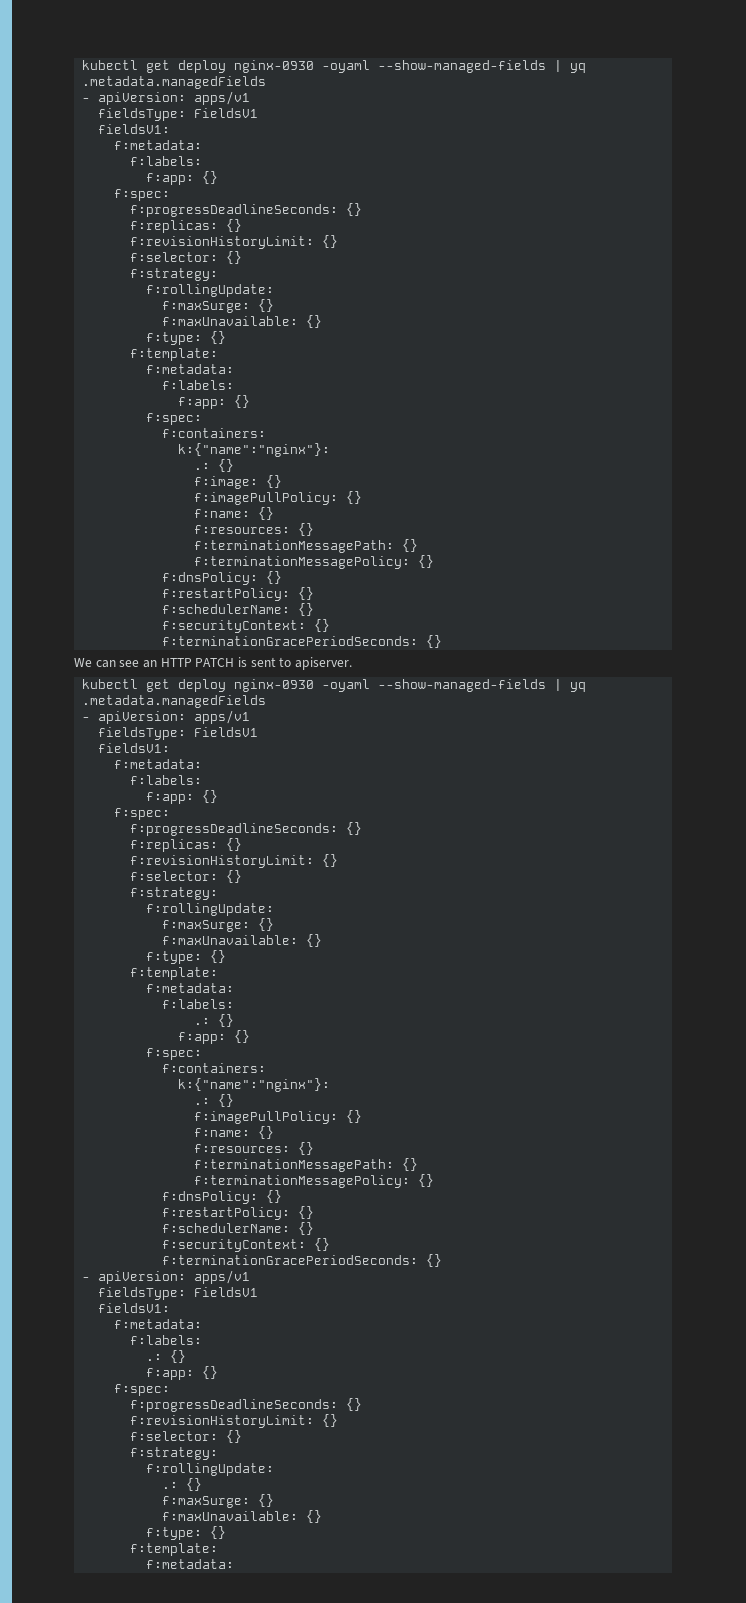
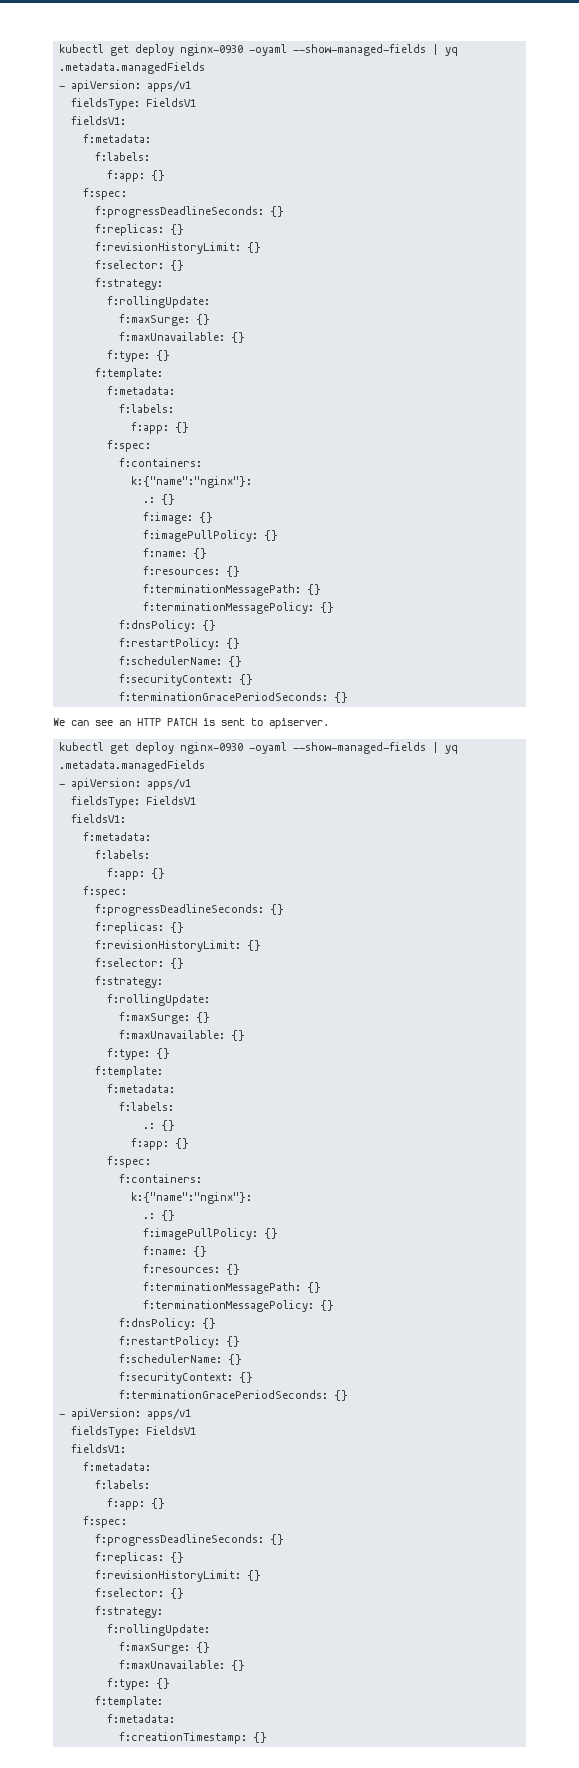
[146,1350,187,1363] [146,1366,219,1380] [114,1384,171,1396] [130,1398,363,1412] [130,1414,339,1428] [130,1430,243,1443] [130,1447,219,1460] [146,1463,275,1476] [162,1478,203,1491] [162,1494,275,1508] [162,1510,323,1523] [146,1526,227,1540] [130,1543,219,1556] [146,1559,235,1569] // .: {} // f:app: {} // f:spec: // f:progressDeadlineSeconds: {} // f:revisionHistoryLimit: {} // f:selector: {} // f:strategy: // f:rollingUpdate: // .: {} // f:maxSurge: {} // f:maxUnavailable: {} // f:type: {} // f:template: // f:metadata: -> [107,1498,166,1510] [83,1516,128,1528] [95,1534,285,1546] [95,1552,185,1564] [95,1570,262,1582] [95,1588,185,1599] [95,1606,164,1618] [107,1624,211,1636] [119,1642,211,1654] [119,1660,246,1671] [107,1678,171,1690] [95,1696,164,1708] [107,1714,176,1723] [119,1732,268,1744] // f:app: {} // f:spec: // f:progressDeadlineSeconds: {} // f:replicas: {} // f:revisionHistoryLimit: {} // f:selector: {} // f:strategy: // f:rollingUpdate: // f:maxSurge: {} // f:maxUnavailable: {} // f:type: {} // f:template: // f:metadata: // f:creationTimestamp: {}

